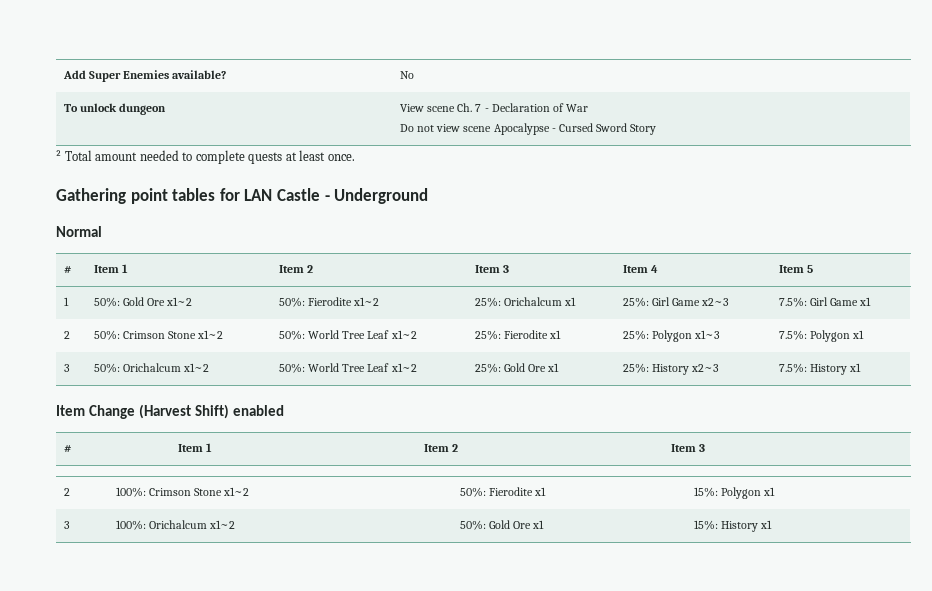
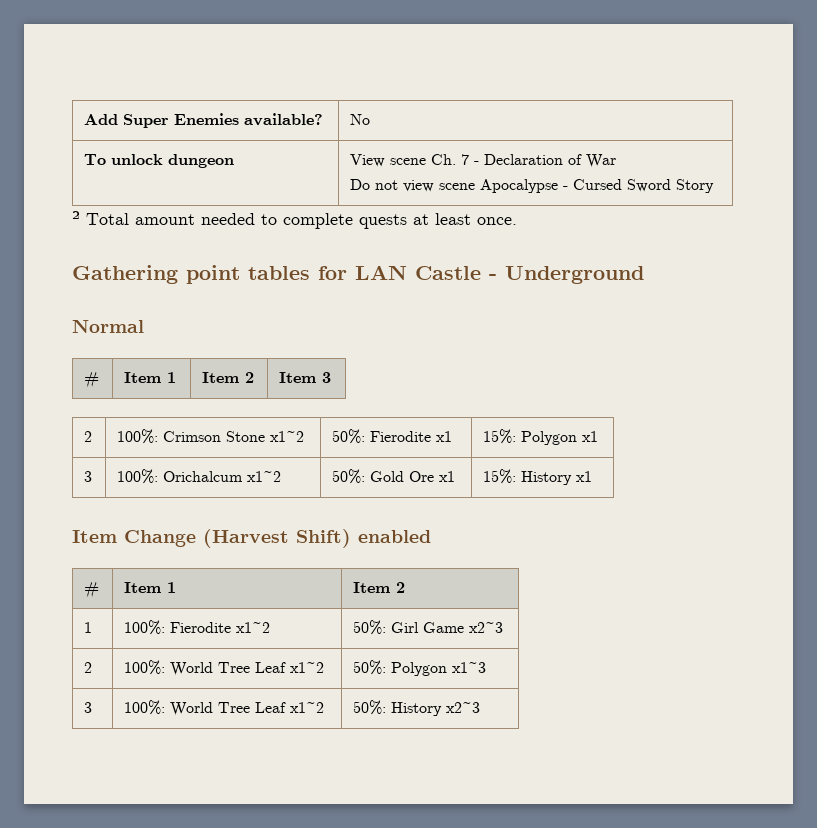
[64,266,73,273] [94,264,129,273] [279,265,314,273] [475,265,510,273] [623,265,659,273] [779,265,814,273] [64,297,70,306] [94,297,193,307] [279,297,380,307] [475,297,577,307] [623,297,730,307] [779,297,872,307] [64,331,71,339] [94,330,224,340] [279,330,417,340] [475,330,562,340] [623,330,721,342] [779,330,865,342] [64,364,71,372] [94,363,210,373] [279,363,417,373] [475,363,560,373] [623,363,720,375] [779,363,862,375] [56,404,285,419] // # | Item 1 | Item 2 | Item 3 | Item 4 | Item 5 // 1 | 50%: Gold Ore x1~2 | 50%: Fierodite x1~2 | 25%: Orichalcum x1 | 25%: Girl Game x2~3 | 7.5%: Girl Game x1 // 2 | 50%: Crimson Stone x1~2 | 50%: World Tree Leaf x1~2 | 25%: Fierodite x1 | 25%: Polygon x1~3 | 7.5%: Polygon x1 // 3 | 50%: Orichalcum x1~2 | 50%: World Tree Leaf x1~2 | 25%: Gold Ore x1 | 25%: History x2~3 | 7.5%: History x1 // Item Change (Harvest Shift) enabled -> (144, 326) none
(773, 524) none -> [72,529,431,548] [84,582,100,598] [124,582,177,593] [353,582,406,593] [84,622,93,633] [124,620,271,635] [353,620,504,635] [84,662,93,673] [124,660,325,676] [353,660,487,676] [84,702,93,713] [124,700,325,716] [353,700,481,716] // Item Change (Harvest Shift) enabled // # | Item 1 | Item 2 // 1 | 100%: Fierodite x1~2 | 50%: Girl Game x2~3 // 2 | 100%: World Tree Leaf x1~2 | 50%: Polygon x1~3 // 3 | 100%: World Tree Leaf x1~2 | 50%: History x2~3

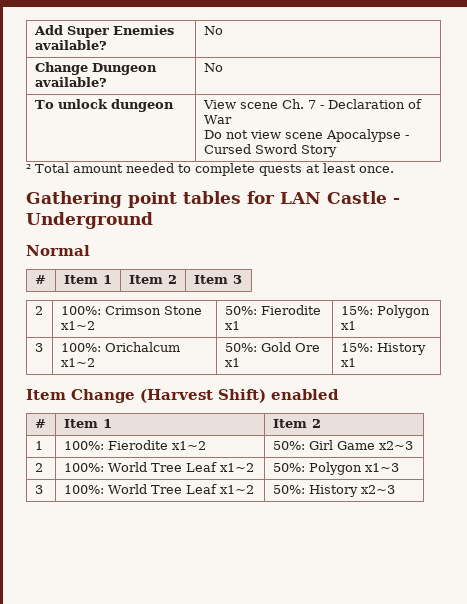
(371, 119) none -> [34,62,157,75] [34,77,107,87] [203,63,223,72] // Change Dungeon available? | No

